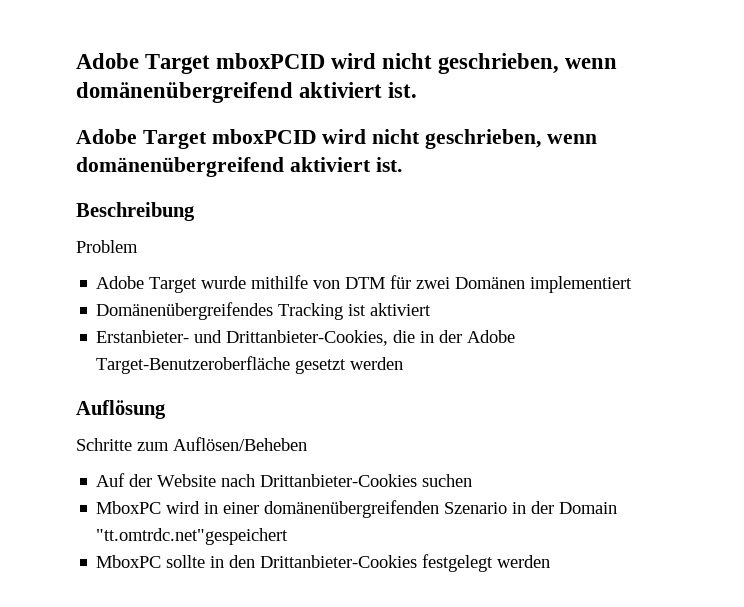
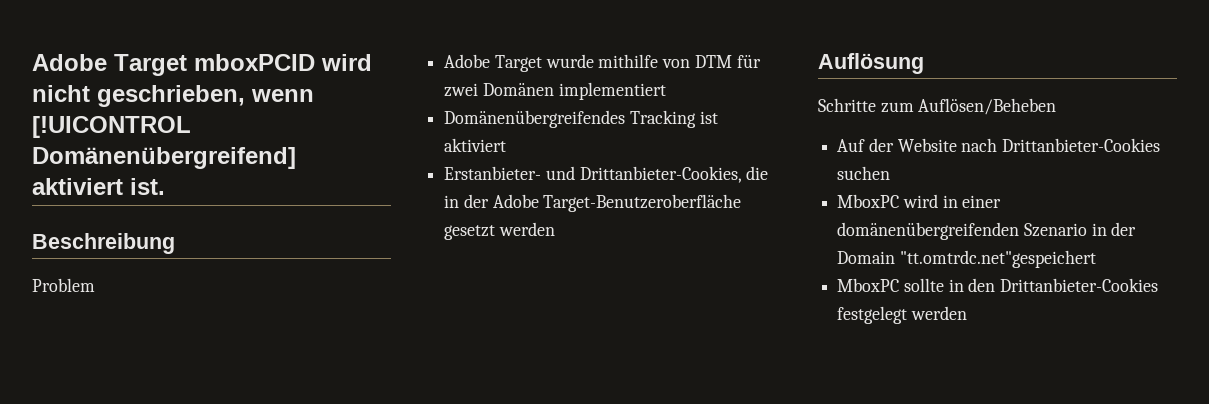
[76,53,618,74] [76,82,418,103] [76,129,597,149] [76,157,284,177] Adobe Target mboxPCID wird nicht geschrieben, wenn domänenübergreifend aktiviert ist. // Adobe Target mboxPCID wird nicht geschrieben, wenn domänenübergreifend -> [32,54,372,76] [32,85,314,107] [32,116,191,138] [32,147,296,169] Adobe Target mboxPCID wird nicht geschrieben, wenn [!UICONTROL Domänenübergreifend]

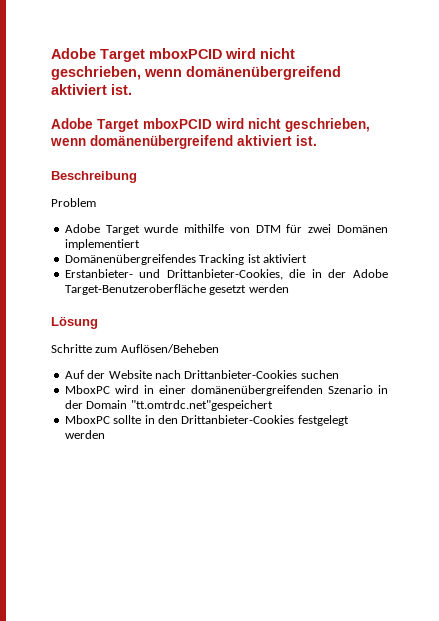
[32,54,372,76] [32,85,314,107] [32,116,191,138] [32,147,296,169] Adobe Target mboxPCID wird nicht geschrieben, wenn [!UICONTROL Domänenübergreifend] -> [51,48,295,62] [51,66,341,80] [51,84,132,95] [51,118,370,132] [50,135,233,149] Adobe Target mboxPCID wird nicht geschrieben, wenn domänenübergreifend aktiviert ist. // Adobe Target mboxPCID wird nicht geschrieben, wenn domänenübergreifend
[818,53,924,74] Auflösung -> [51,316,98,329] Lösung

